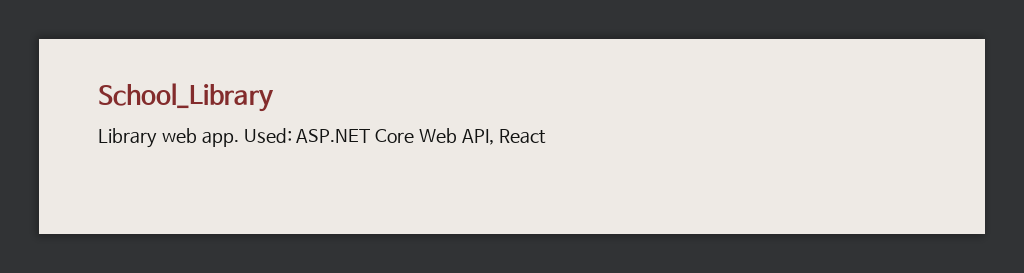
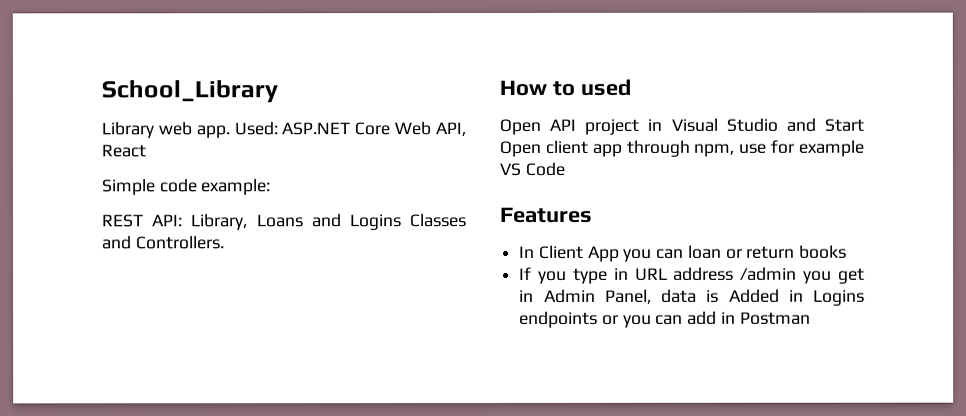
(546, 136) none -> [101,178,271,196] [102,213,467,231] [102,235,225,250] [499,78,631,96] [499,117,864,135] [499,139,864,157] [499,161,565,176] [499,206,593,223] [519,244,848,262] [519,266,865,284] [519,288,865,306] [519,310,811,328] // Simple code example: // REST API: Library, Loans and Logins Classes and Controllers. // How to used // Open API project in Visual Studio and Start Open client app through npm, use for example VS Code // Features // In Client App you can loan or return books // If you type in URL address /admin you get in Admin Panel, data is Added in Logins endpoints or you can add in Postman

